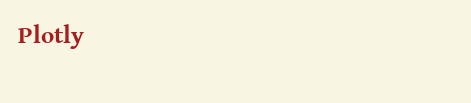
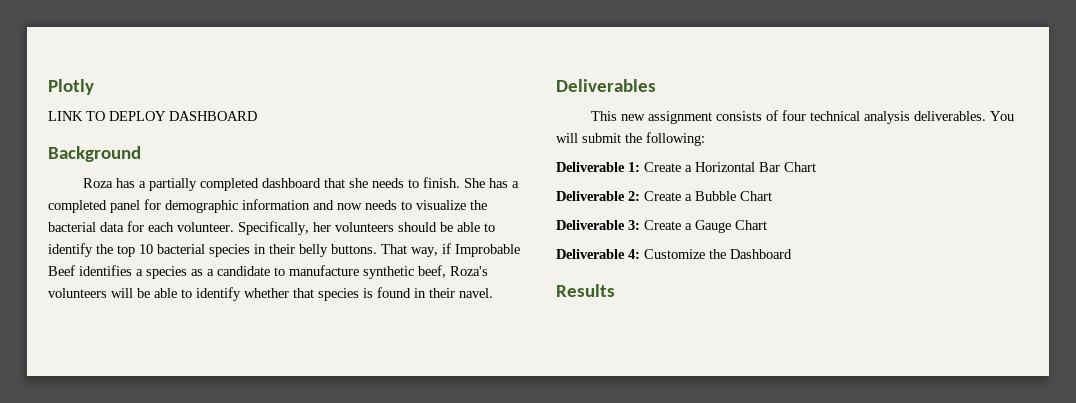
(84, 36) none -> [48,111,257,121] [48,146,141,162] [83,177,520,191] [48,199,487,213] [48,221,495,235] [48,243,520,257] [48,265,488,279] [48,287,493,301] [556,79,656,92] [591,110,1015,124] [556,132,705,146] [556,162,816,172] [556,191,772,201] [556,220,767,233] [556,249,792,259] [556,284,615,297] // LINK TO DEPLOY DASHBOARD // Background // Roza has a partially completed dashboard that she needs to finish. She has a completed panel for demographic information and now needs to visualize the bacterial data for each volunteer. Specifically, her volunteers should be able to identify the top 10 bacterial species in their belly buttons. That way, if Improbable Beef identifies a species as a candidate to manufacture synthetic beef, Roza's volunteers will be able to identify whether that species is found in their navel. // Deliverables // This new assignment consists of four technical analysis deliverables. You will submit the following: // Deliverable 1: Create a Horizontal Bar Chart // Deliverable 2: Create a Bubble Chart // Deliverable 3: Create a Gauge Chart // Deliverable 4: Customize the Dashboard // Results

